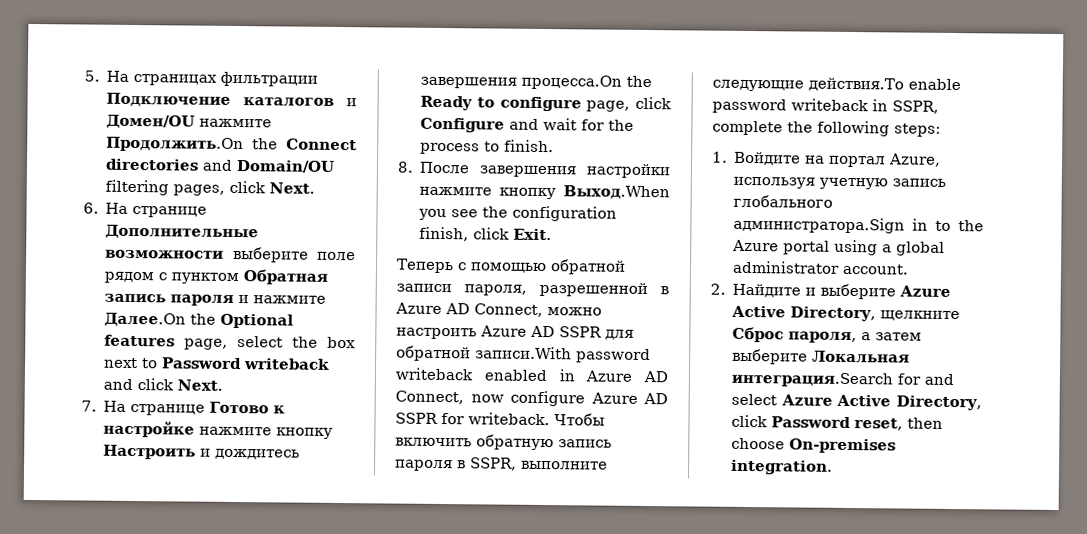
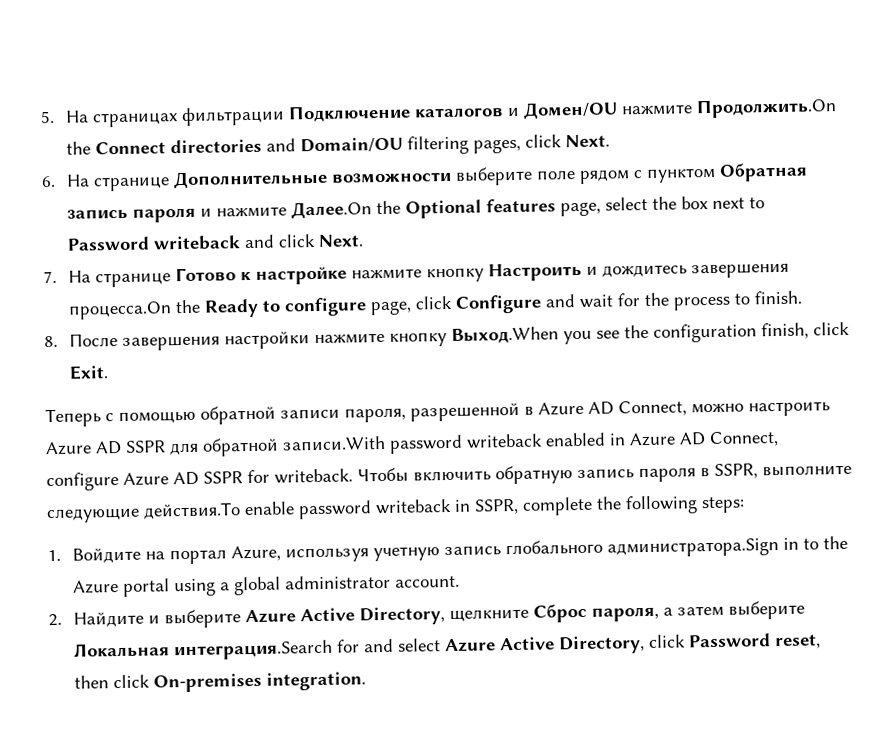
[470,394,504,403] now -> (779, 439) none
[731,437,786,450] choose -> [113,674,151,689] click

